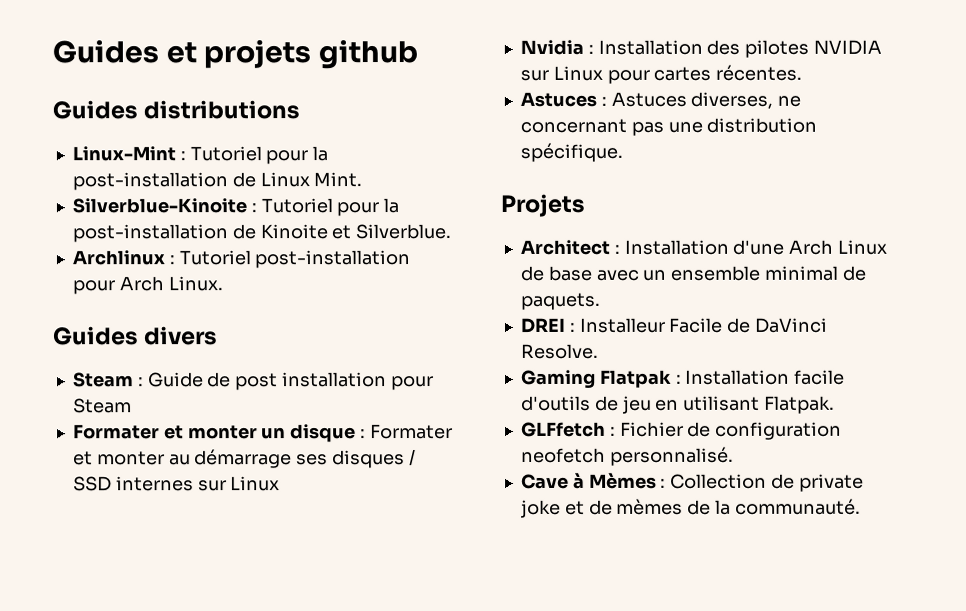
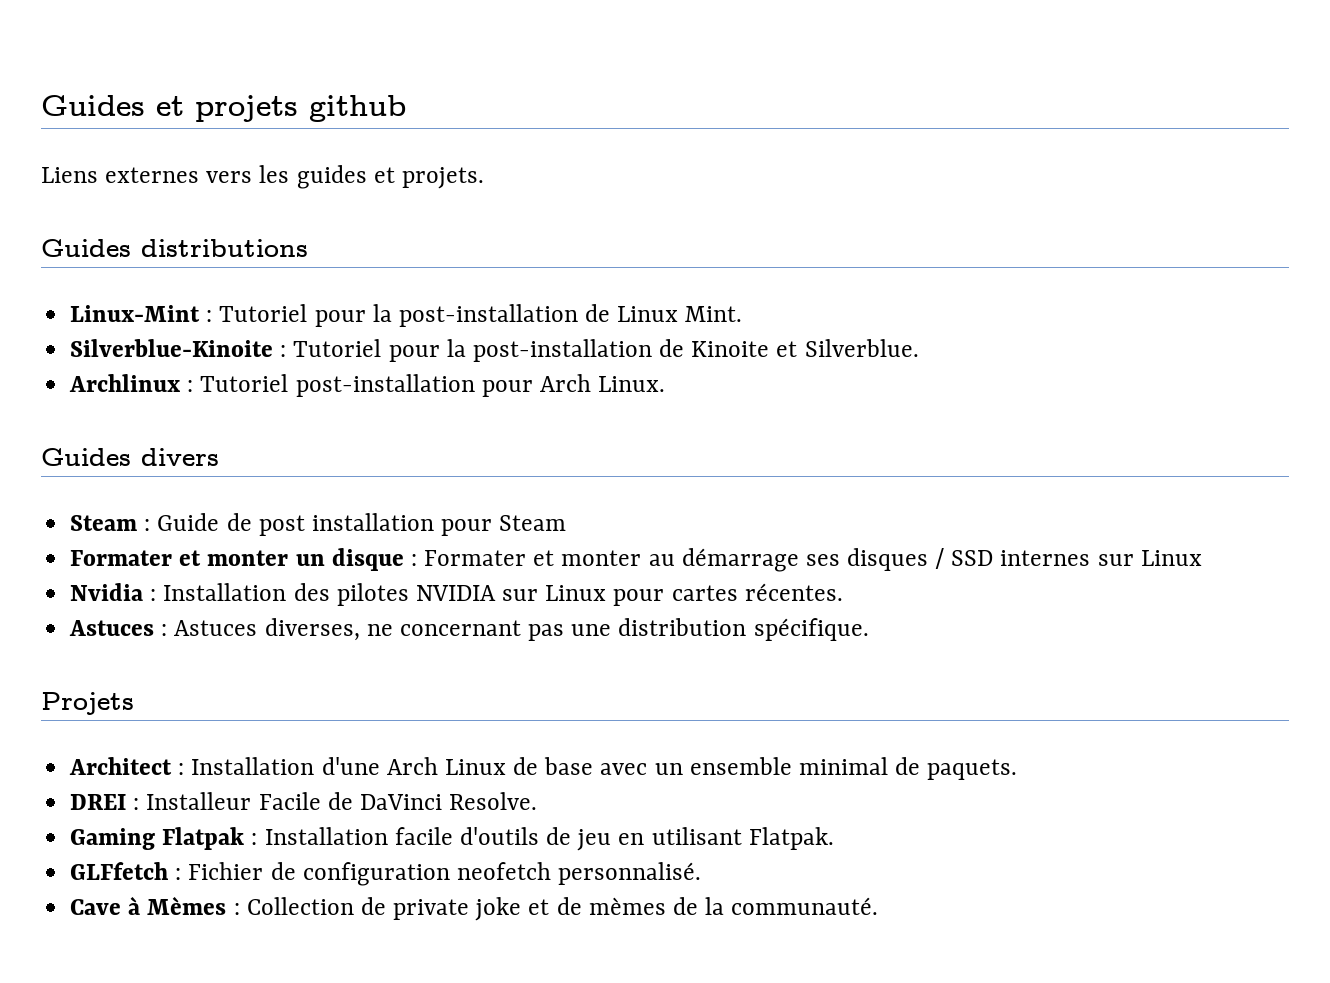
(419, 55) none -> [41,165,484,189] // Liens externes vers les guides et projets.

